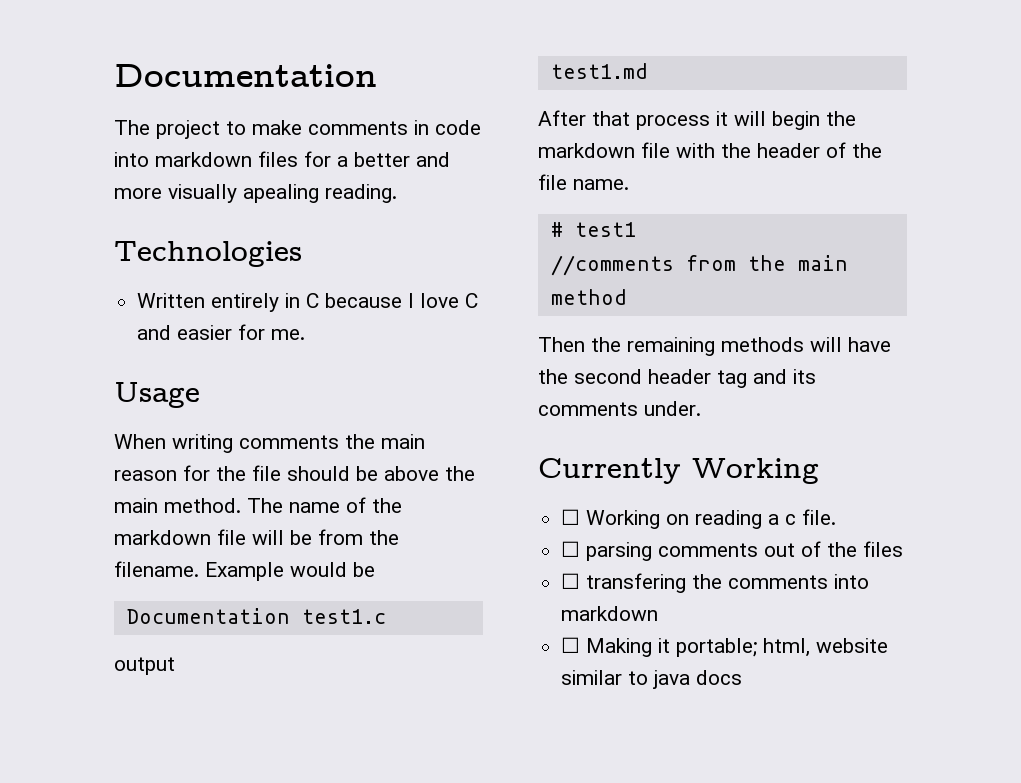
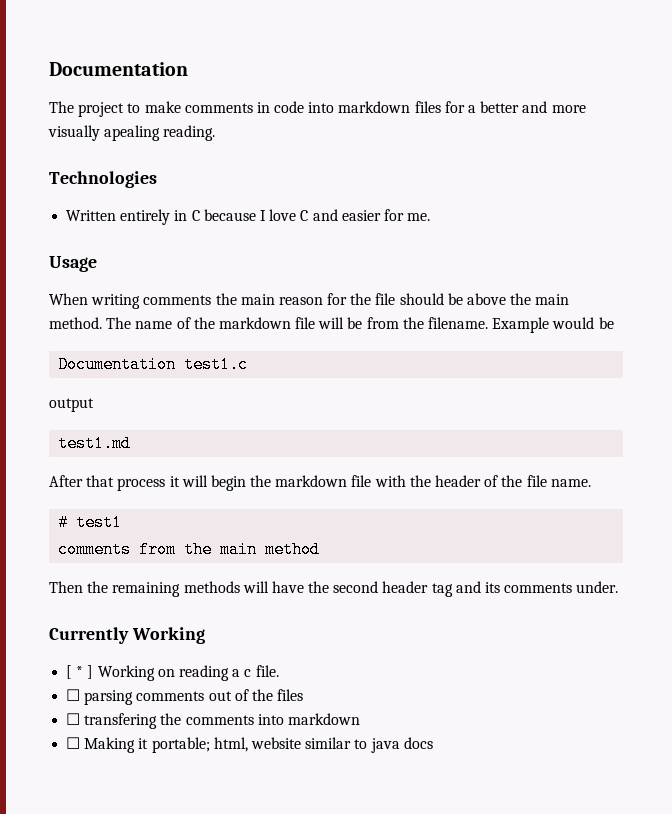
[550,255,674,276] //comments -> [58,541,132,558] comments
[561,509,581,525] ☐ -> [66,665,94,679] [ * ]

